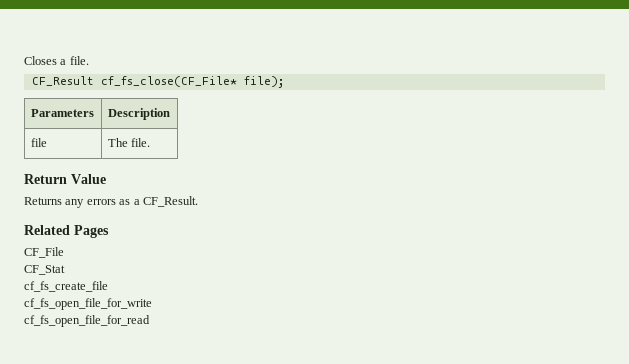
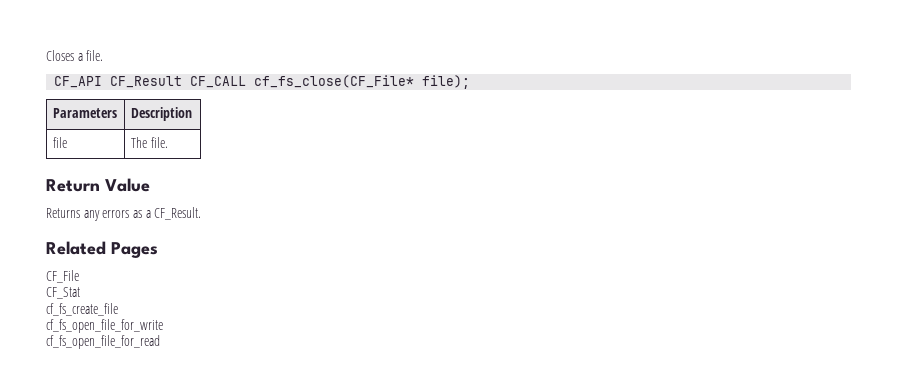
[31,76,94,86] CF_Result -> [54,76,247,88] CF_API CF_Result CF_CALL

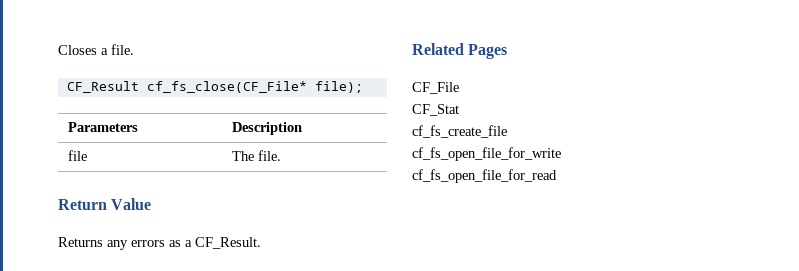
[54,76,247,88] CF_API CF_Result CF_CALL -> [66,81,139,93] CF_Result

